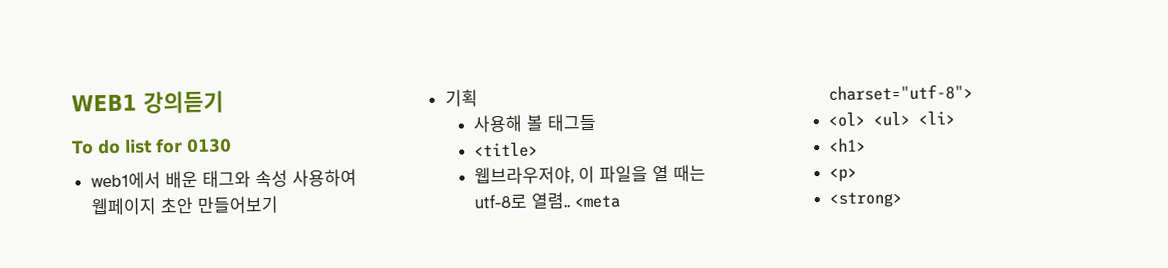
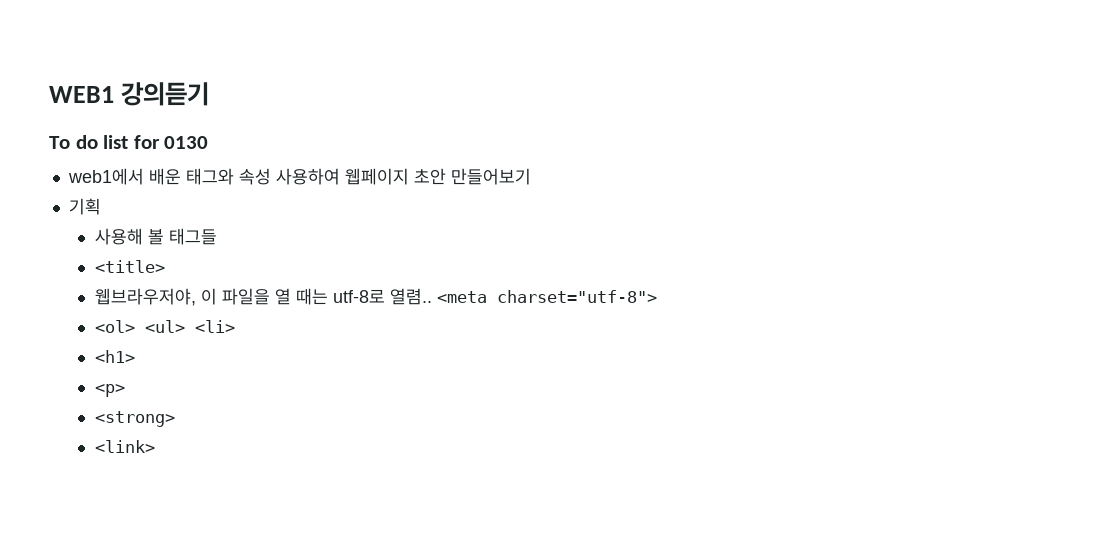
(902, 200) none -> [94,440,155,453] // <link>

